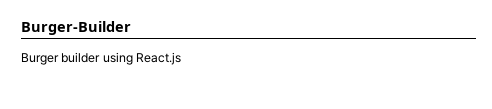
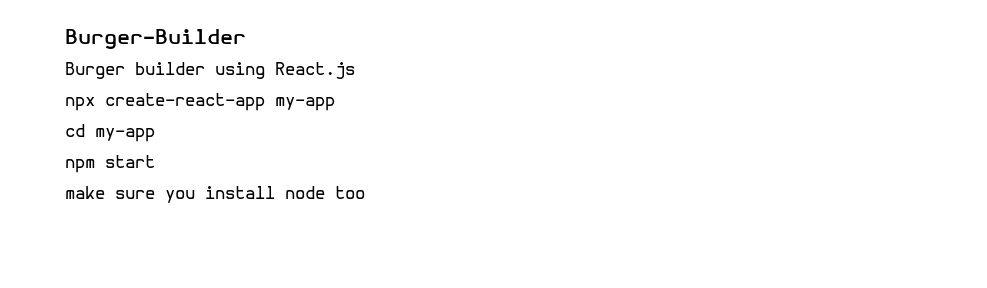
(182, 58) none -> [65,93,335,111] [65,124,155,142] [65,155,155,173] [65,186,365,203] // npx create-react-app my-app // cd my-app // npm start // make sure you install node too

